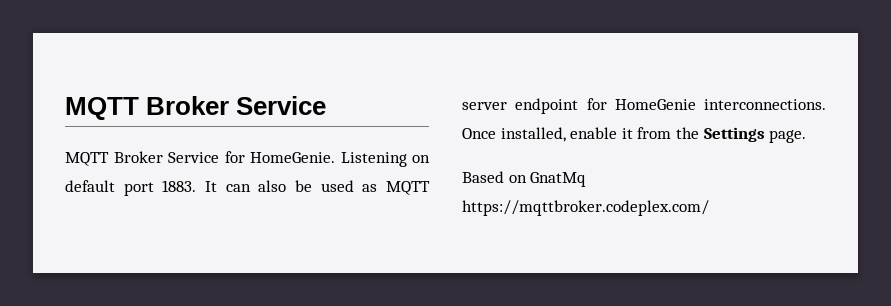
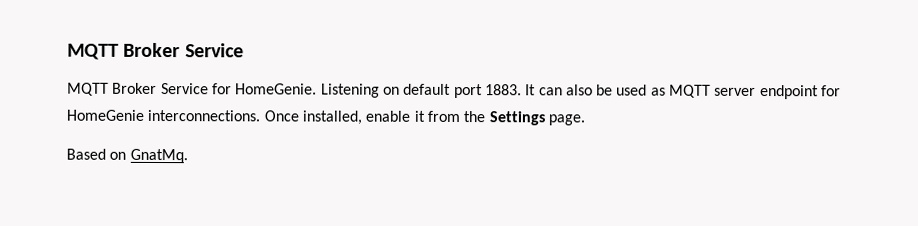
[530,172,587,187] [462,200,709,216] GnatMq https://mqttbroker.codeplex.com/ -> [129,148,188,164] GnatMq.

